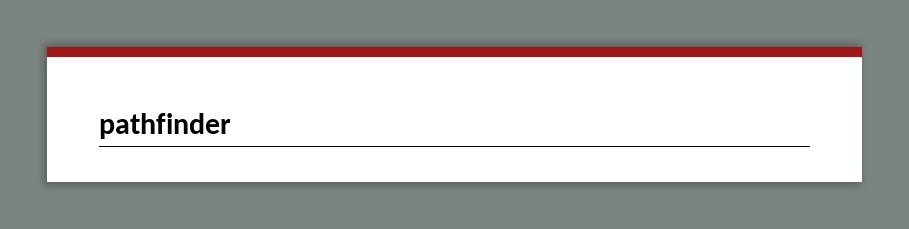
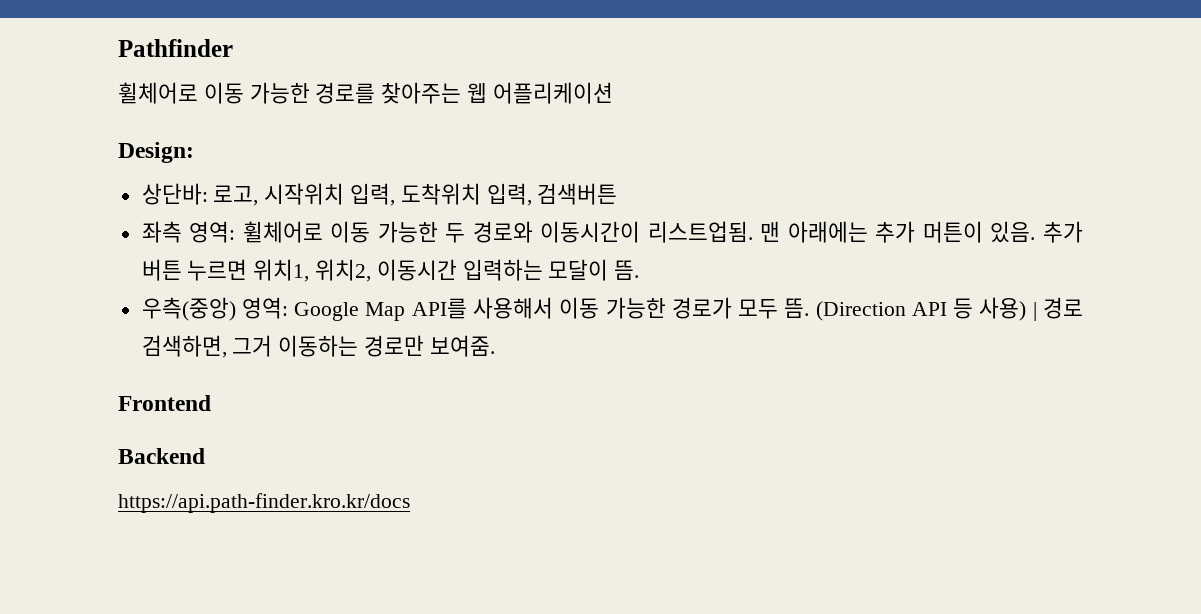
[99,113,231,139] pathfinder -> [118,39,233,57] [118,82,613,104] [118,142,194,163] [141,183,618,206] [141,221,1083,243] [141,259,640,282] [141,297,1084,321] [141,335,495,358] [118,395,211,411] [118,448,205,464] [118,493,410,513] Pathfinder // 휠체어로 이동 가능한 경로를 찾아주는 웹 어플리케이션 // Design: // 상단바: 로고, 시작위치 입력, 도착위치 입력, 검색버튼 // 좌측 영역: 휠체어로 이동 가능한 두 경로와 이동시간이 리스트업됨. 맨 아래에는 추가 머튼이 있음. 추가 버튼 누르면 위치1, 위치2, 이동시간 입력하는 모달이 뜸. // 우측(중앙) 영역: Google Map API를 사용해서 이동 가능한 경로가 모두 뜸. (Direction API 등 사용) | 경로 검색하면, 그거 이동하는 경로만 보여줌. // Frontend // Backend // https://api.path-finder.kro.kr/docs

